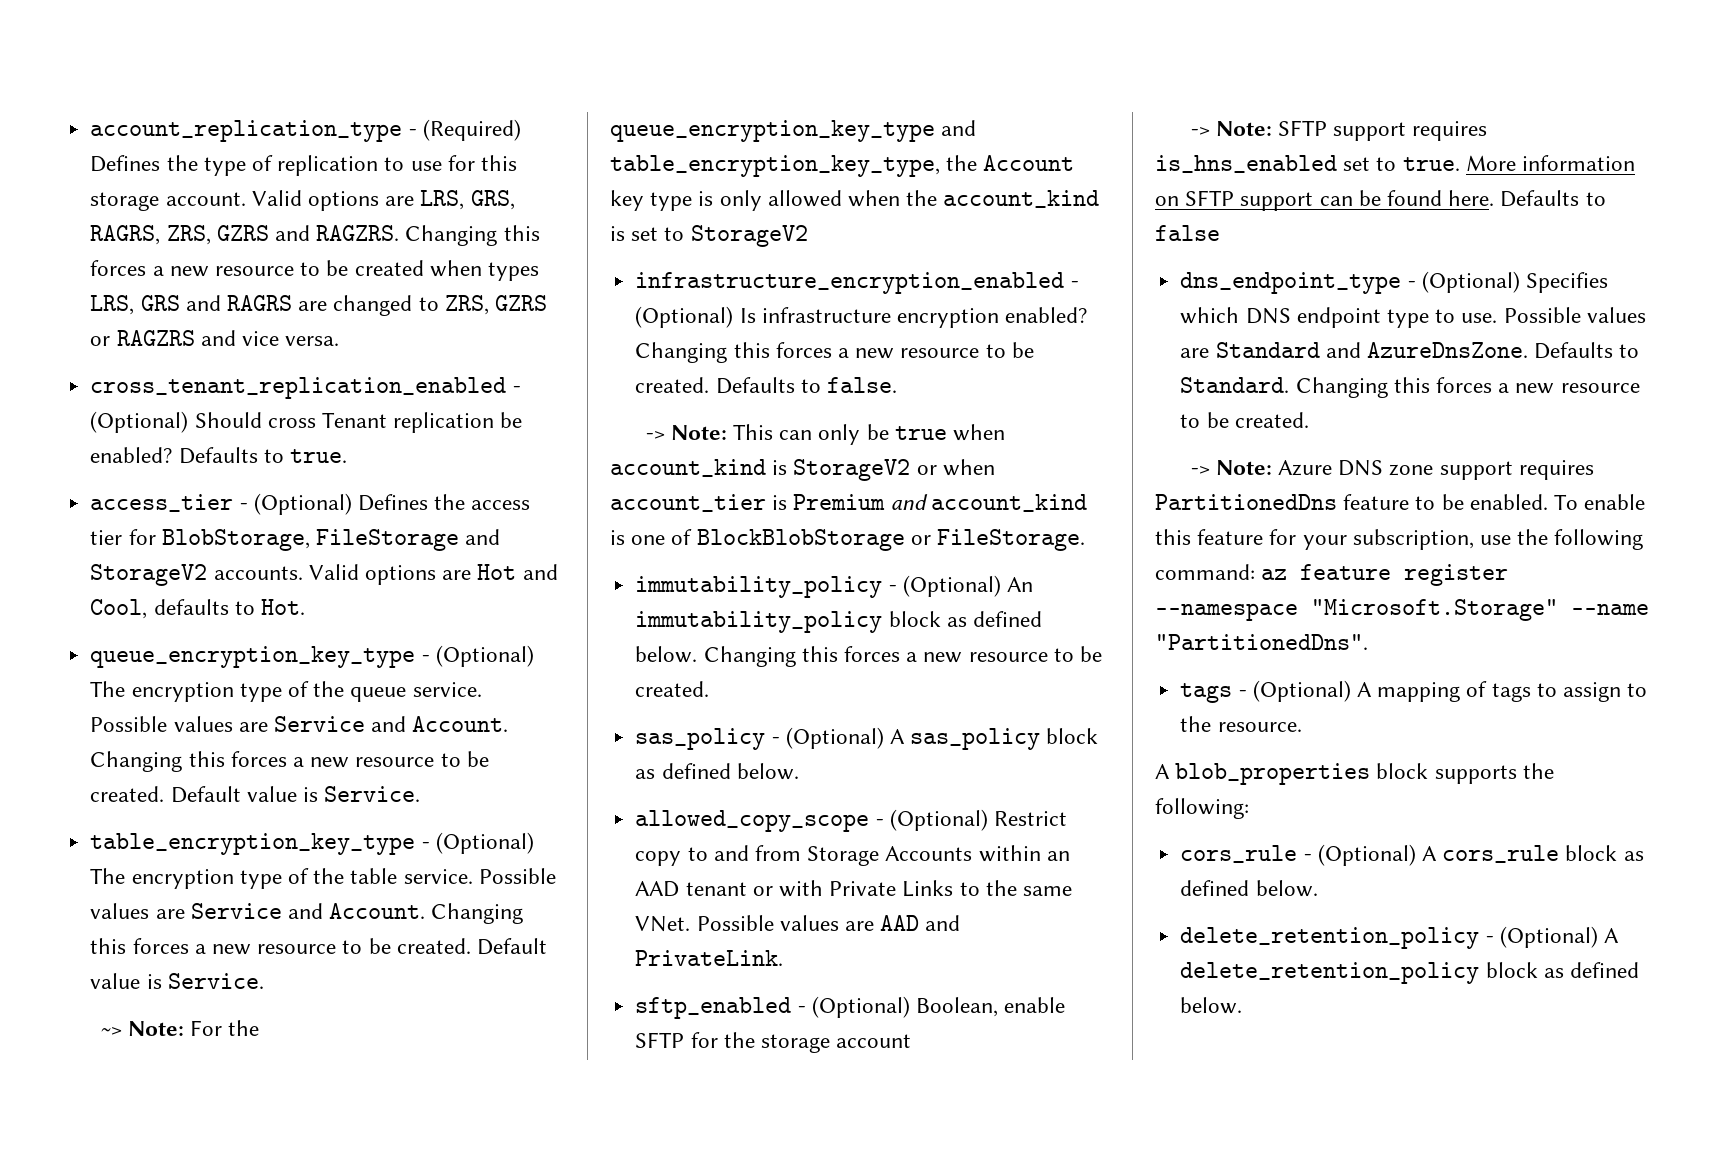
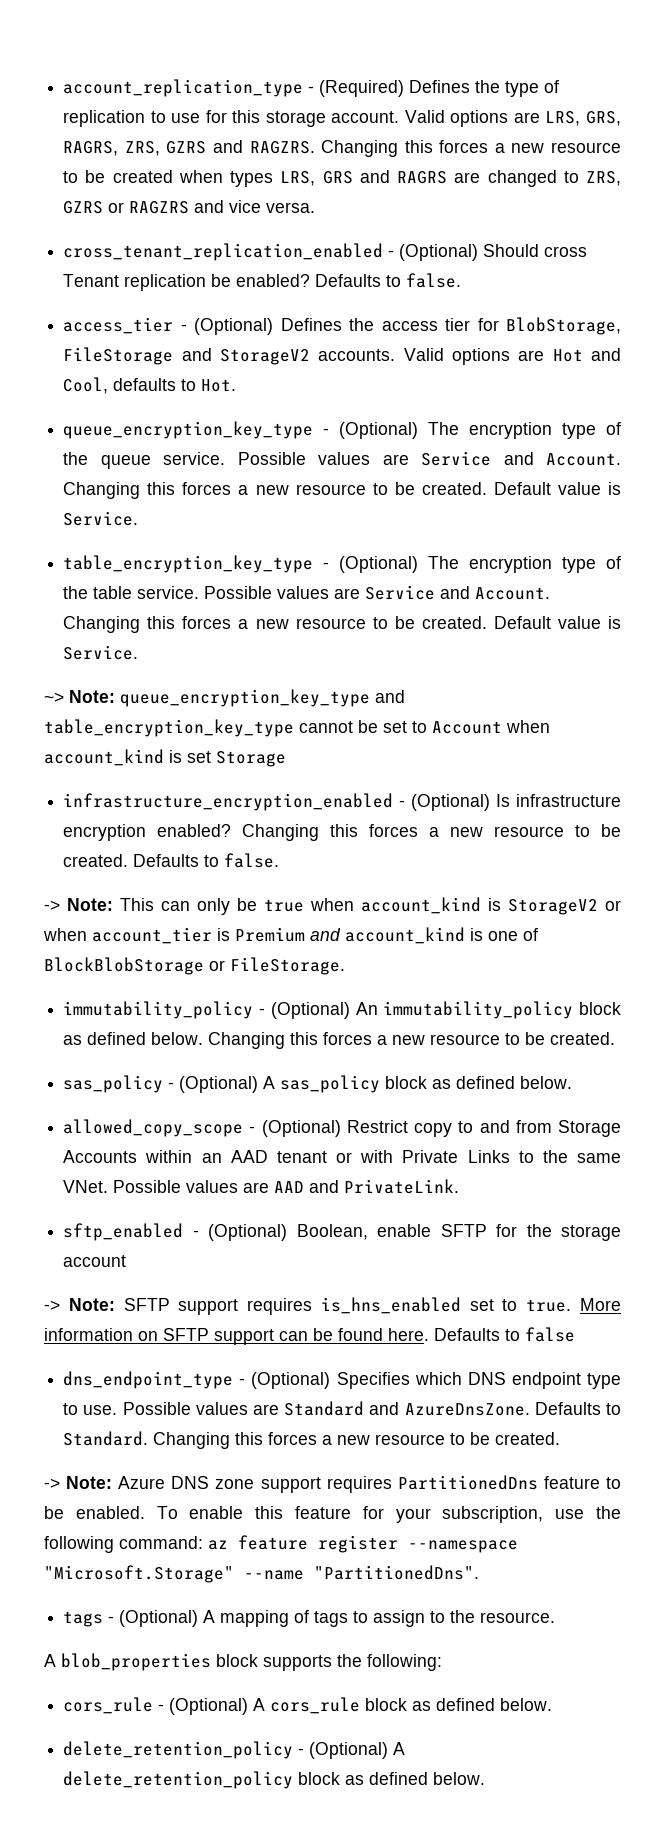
[289,449,347,463] true. -> [406,273,462,288] false.
[190,1020,260,1036] [610,120,977,142] [610,155,1075,177] [610,190,938,211] For the queue_encryption_key_type and table_encryption_key_type, the Account key type is only allowed when the -> [120,689,405,707] [44,719,550,737] queue_encryption_key_type and table_encryption_key_type cannot be set to Account when
[664,225,808,247] to StorageV2 -> [216,751,286,767] Storage

